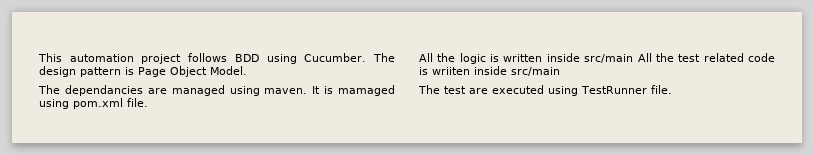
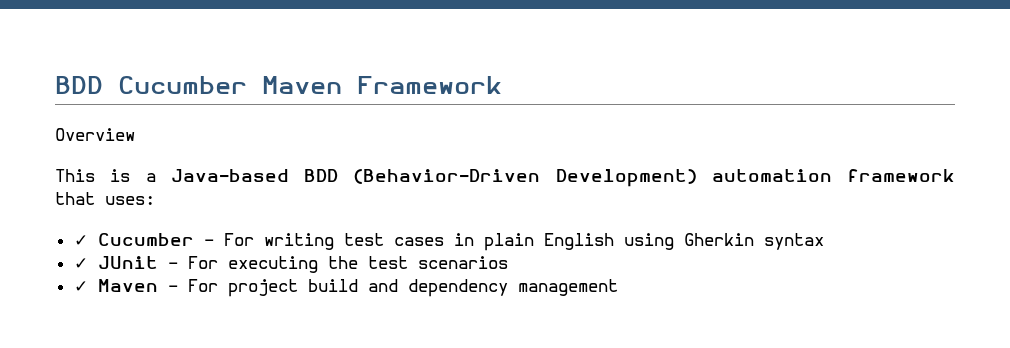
[38,53,396,64] [39,66,247,77] [38,85,395,96] [39,98,148,109] [419,53,775,64] [419,66,560,76] [418,85,672,96] This automation project follows BDD using Cucumber. The design pattern is Page Object Model. // The dependancies are managed using maven. It is mamaged using pom.xml file. // All the logic is written inside src/main All the test related code is wriiten inside src/main // The test are executed using TestRunner file. -> [55,76,502,94] [55,128,135,141] [55,169,955,187] [55,192,155,205] [73,233,824,251] [73,256,508,273] [73,279,618,297] BDD Cucumber Maven Framework // Overview // This is a Java-based BDD (Behavior-Driven Development) automation framework that uses: // ✓ Cucumber – For writing test cases in plain English using Gherkin syntax // ✓ JUnit – For executing the test scenarios // ✓ Maven – For project build and dependency management

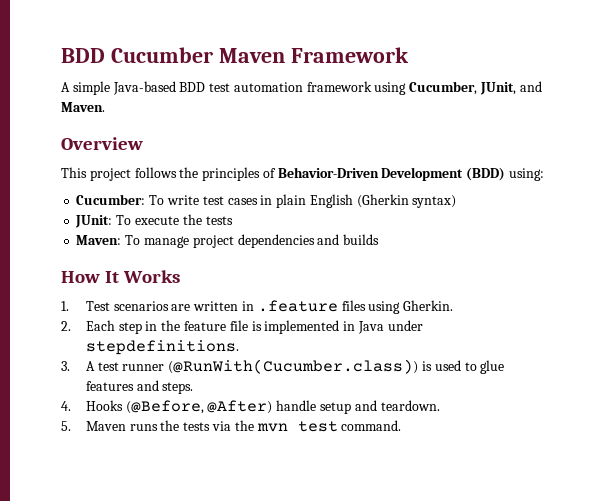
[55,128,135,141] [55,169,955,187] [55,192,155,205] [73,233,334,250] Overview // This is a Java-based BDD (Behavior-Driven Development) automation framework that uses: // ✓ Cucumber – For writing -> [61,81,542,95] [61,102,105,112] [61,137,143,150] [61,167,545,181] [76,194,199,205] A simple Java-based BDD test automation framework using Cucumber, JUnit, and Maven. // Overview // This project follows the principles of Behavior-Driven Development (BDD) using: // Cucumber: To write
[623,233,824,250] [73,256,508,273] [73,279,618,297] using Gherkin syntax // ✓ JUnit – For executing the test scenarios // ✓ Maven – For project build and dependency management -> [356,194,457,208] [75,214,233,228] [76,234,380,248] [61,270,181,283] [61,300,454,314] [61,320,423,334] [85,340,239,355] [61,359,505,374] [85,380,194,394] [61,400,440,414] [61,420,402,432] (Gherkin syntax) // JUnit: To execute the tests // Maven: To manage project dependencies and builds // How It Works // 1. Test scenarios are written in .feature files using Gherkin. // 2. Each step in the feature file is implemented in Java under stepdefinitions. // 3. A test runner (@RunWith(Cucumber.class)) is used to glue features and steps. // 4. Hooks (@Before, @After) handle setup and teardown. // 5. Maven runs the tests via the mvn test command.

